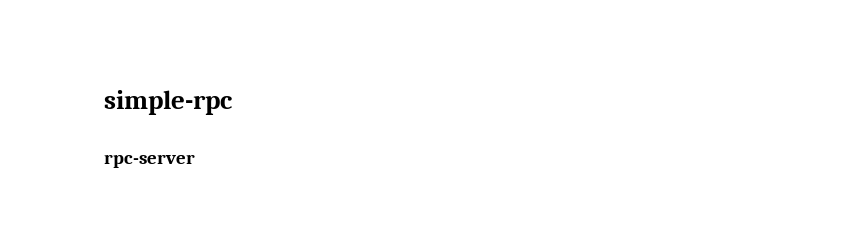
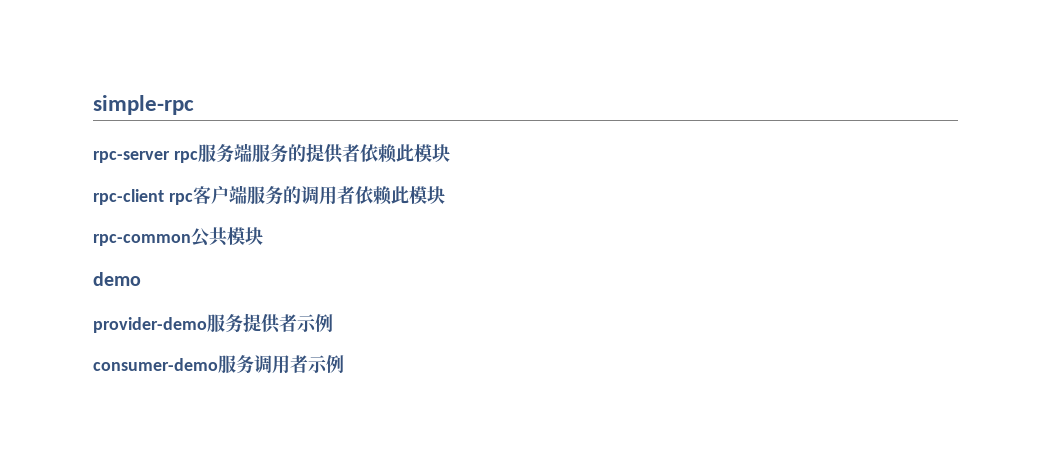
(195, 161) none -> [173,143,450,164] [93,185,445,205] [93,227,263,247] [93,272,141,286] [93,313,333,334] [93,355,344,374] rpc服务端服务的提供者依赖此模块 // rpc-client rpc客户端服务的调用者依赖此模块 // rpc-common公共模块 // demo // provider-demo服务提供者示例 // consumer-demo服务调用者示例

